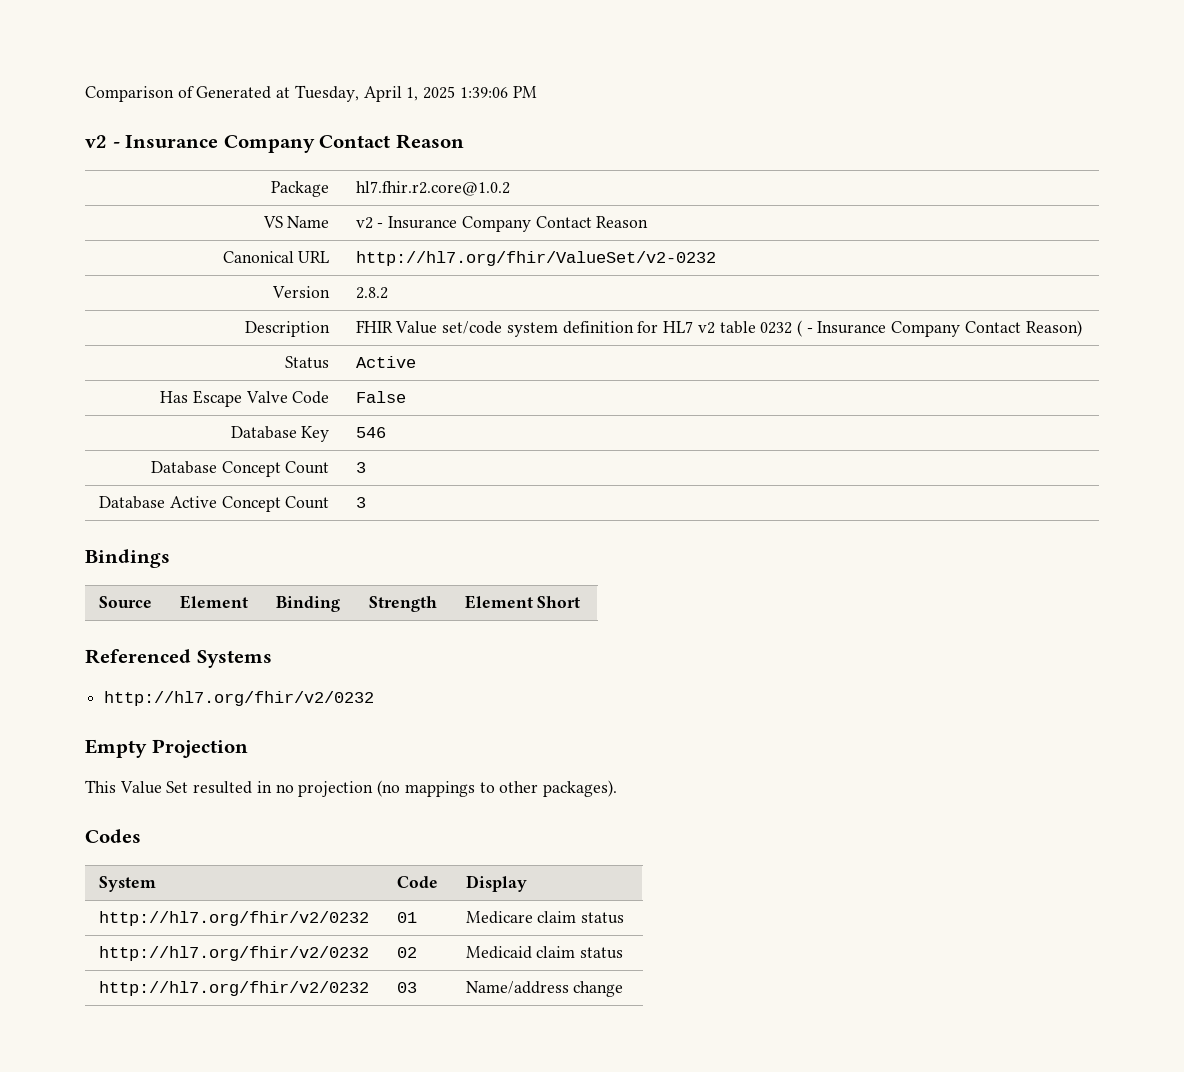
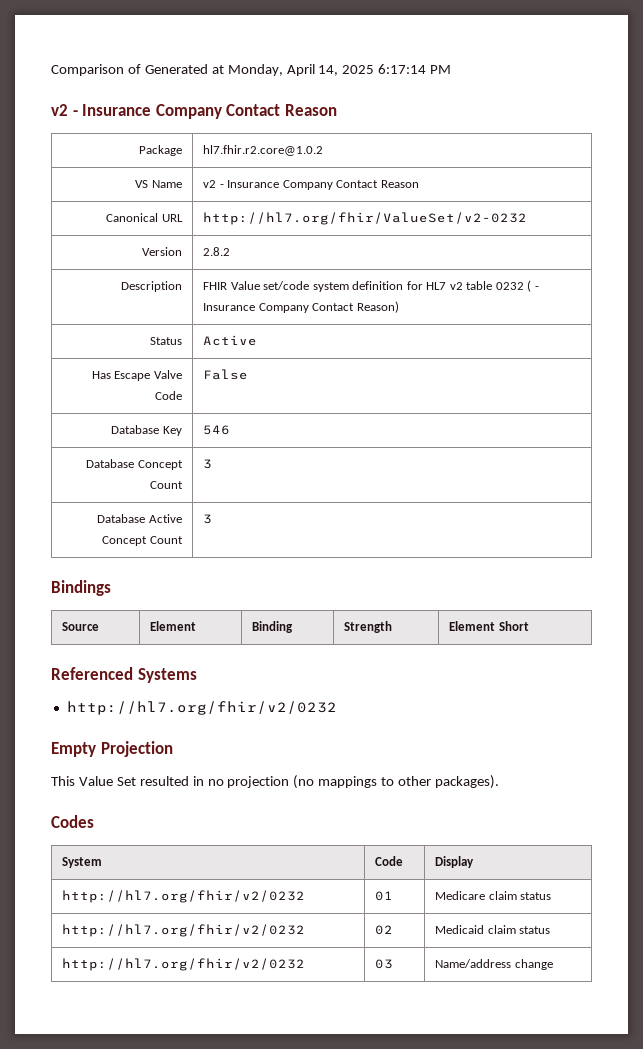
[294,85,508,102] Tuesday, April 1, 2025 1:39:06 -> [227,64,427,76] Monday, April 14, 2025 6:17:14

